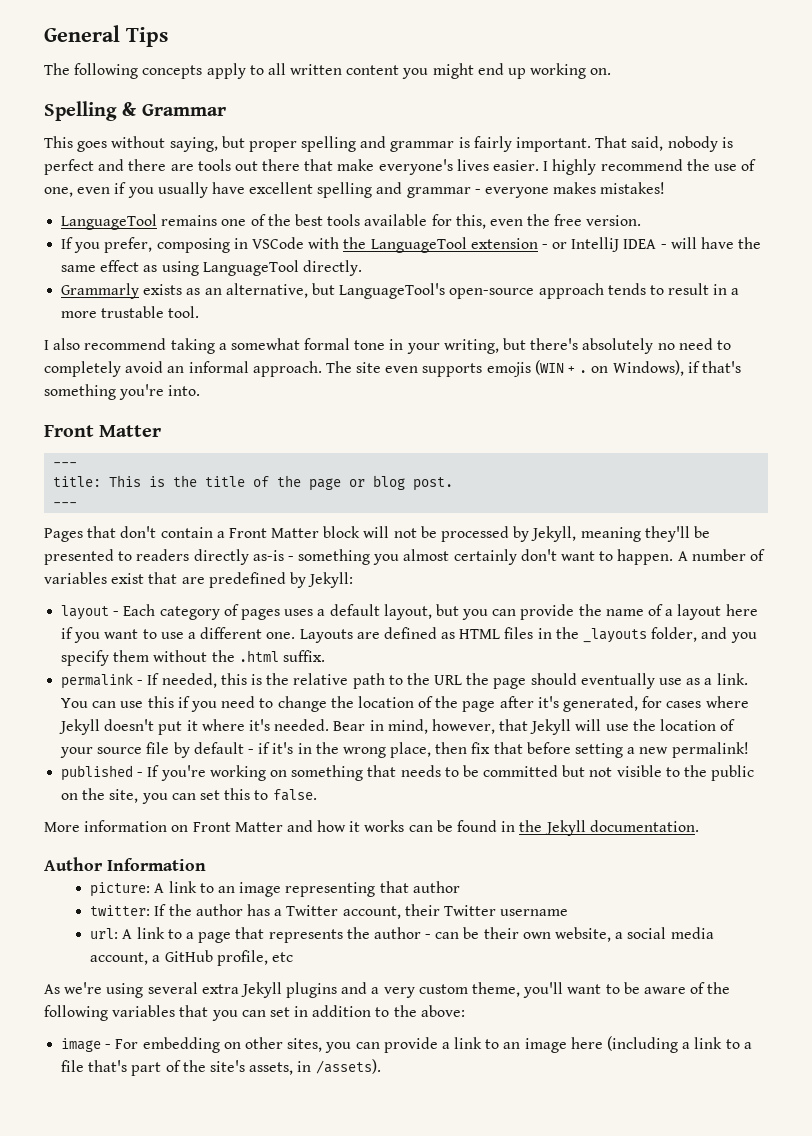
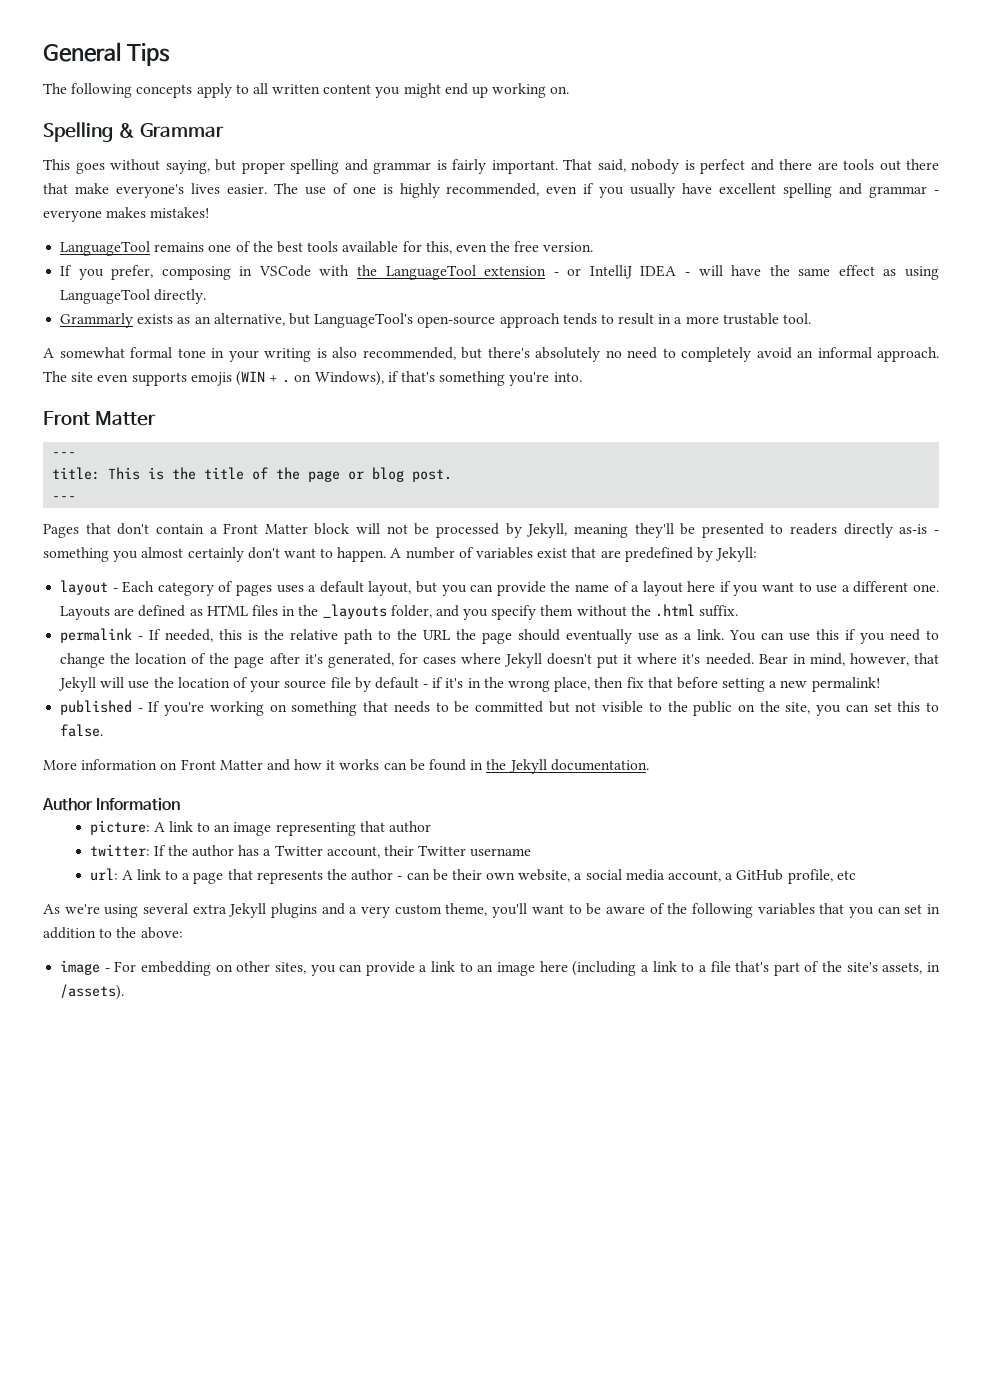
[543,159,757,175] [44,187,73,197] I highly recommend the use of one, -> [273,183,540,198] The use of one is highly recommended,
[44,338,227,354] I also recommend taking a -> [43,348,54,358] A
[443,339,499,354] writing, -> [264,347,456,362] writing is also recommended,

